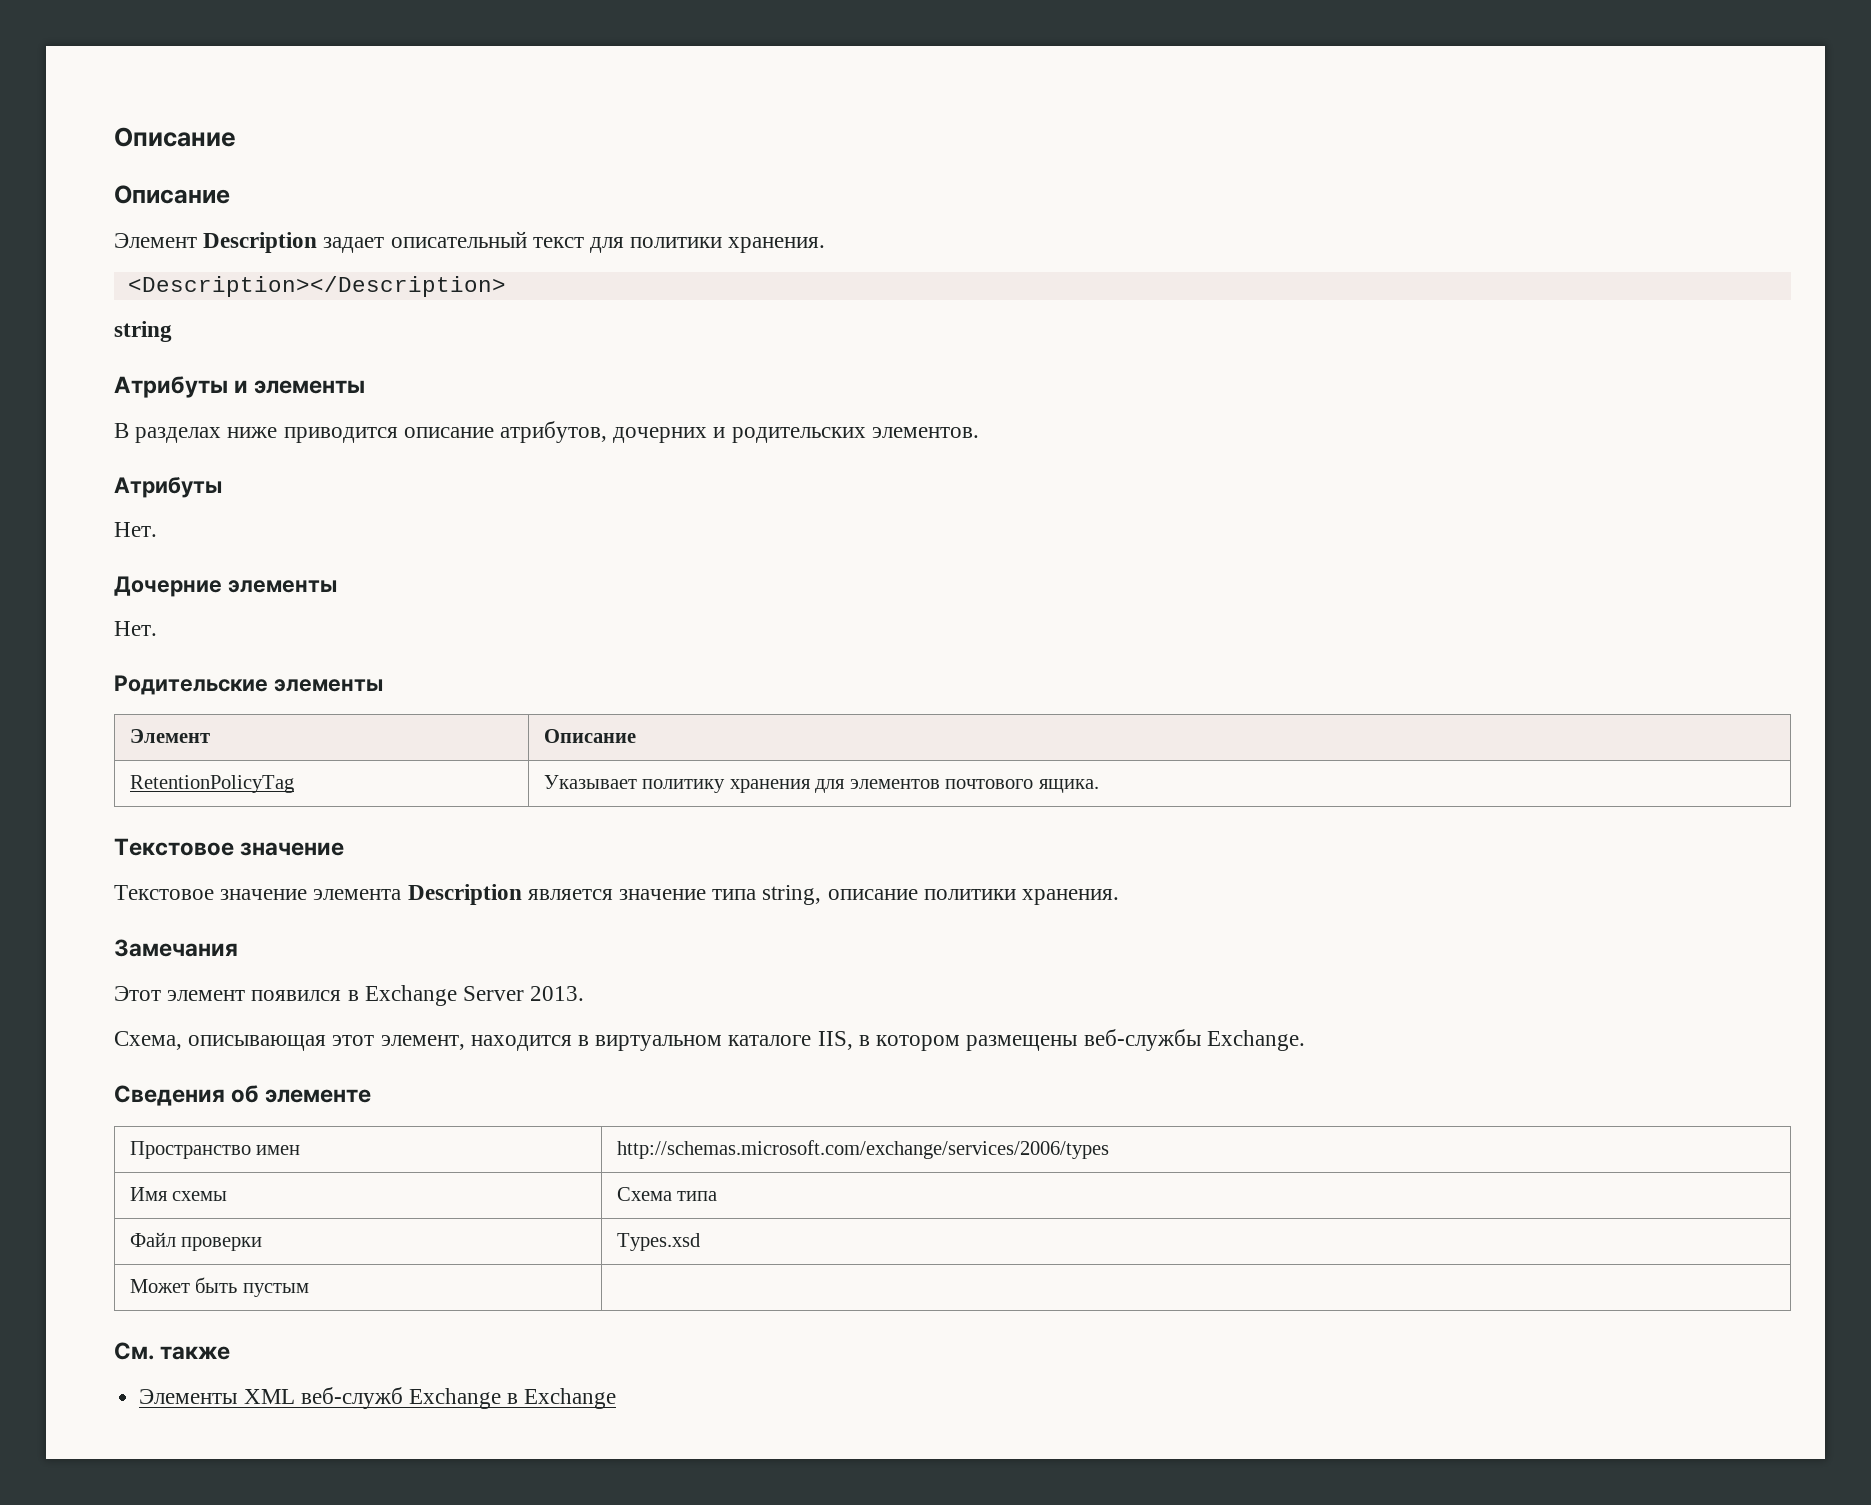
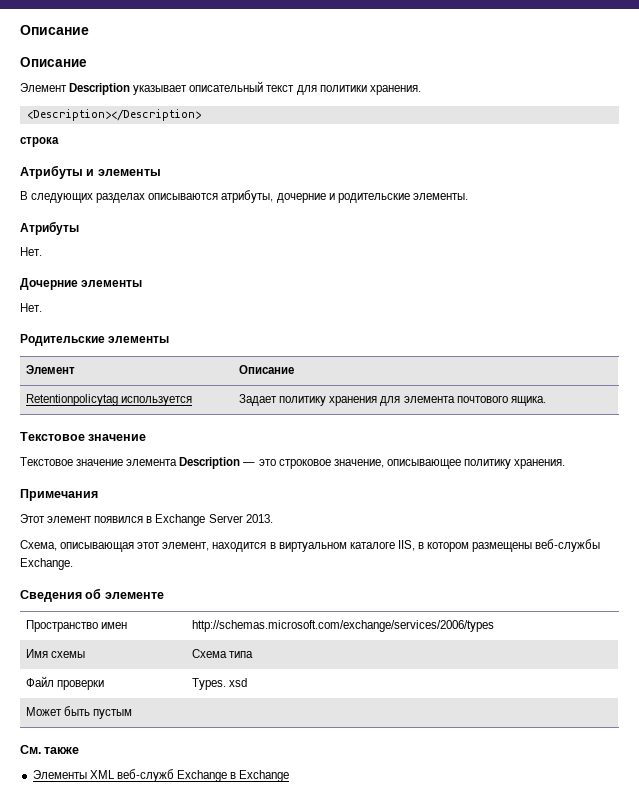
[323,237,385,253] задает -> [133,85,188,95] указывает
[114,321,172,342] string -> [20,137,59,147] строка
[135,421,979,443] разделах ниже приводится описание атрибутов, дочерних и родительских элементов. -> [31,190,468,203] следующих разделах описываются атрибуты, дочерние и родительские элементы.
[129,775,294,793] [543,775,637,789] RetentionPolicyTag | Указывает -> [26,394,193,406] [239,394,278,406] Retentionpolicytag используется | Задает
[849,779,940,789] элементов -> [403,396,455,403] элемента
[527,885,1120,905] [114,939,238,957] является значение типа string, описание политики хранения. // Замечания -> [243,459,566,469] [20,489,98,501] — это строковое значение, описывающее политику хранения. // Примечания
[616,1233,700,1251] Types.xsd -> [192,678,248,690] Types. xsd

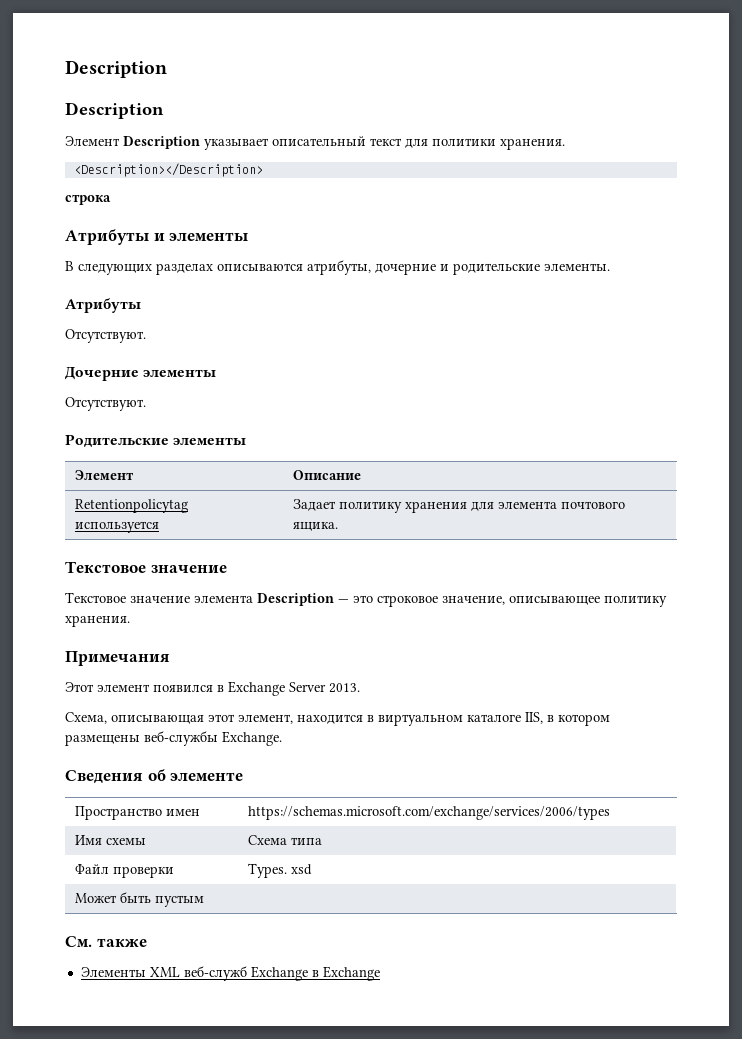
[20,25,89,35] [20,57,87,67] Описание // Описание -> [65,60,167,78] [65,102,164,119] Description // Description
[20,247,42,256] Нет. -> [65,329,146,343] Отсутствуют.
[20,303,42,312] Нет. -> [65,397,146,411] Отсутствуют.
[192,620,495,632] http://schemas.microsoft.com/exchange/services/2006/types -> [247,806,610,820] https://schemas.microsoft.com/exchange/services/2006/types

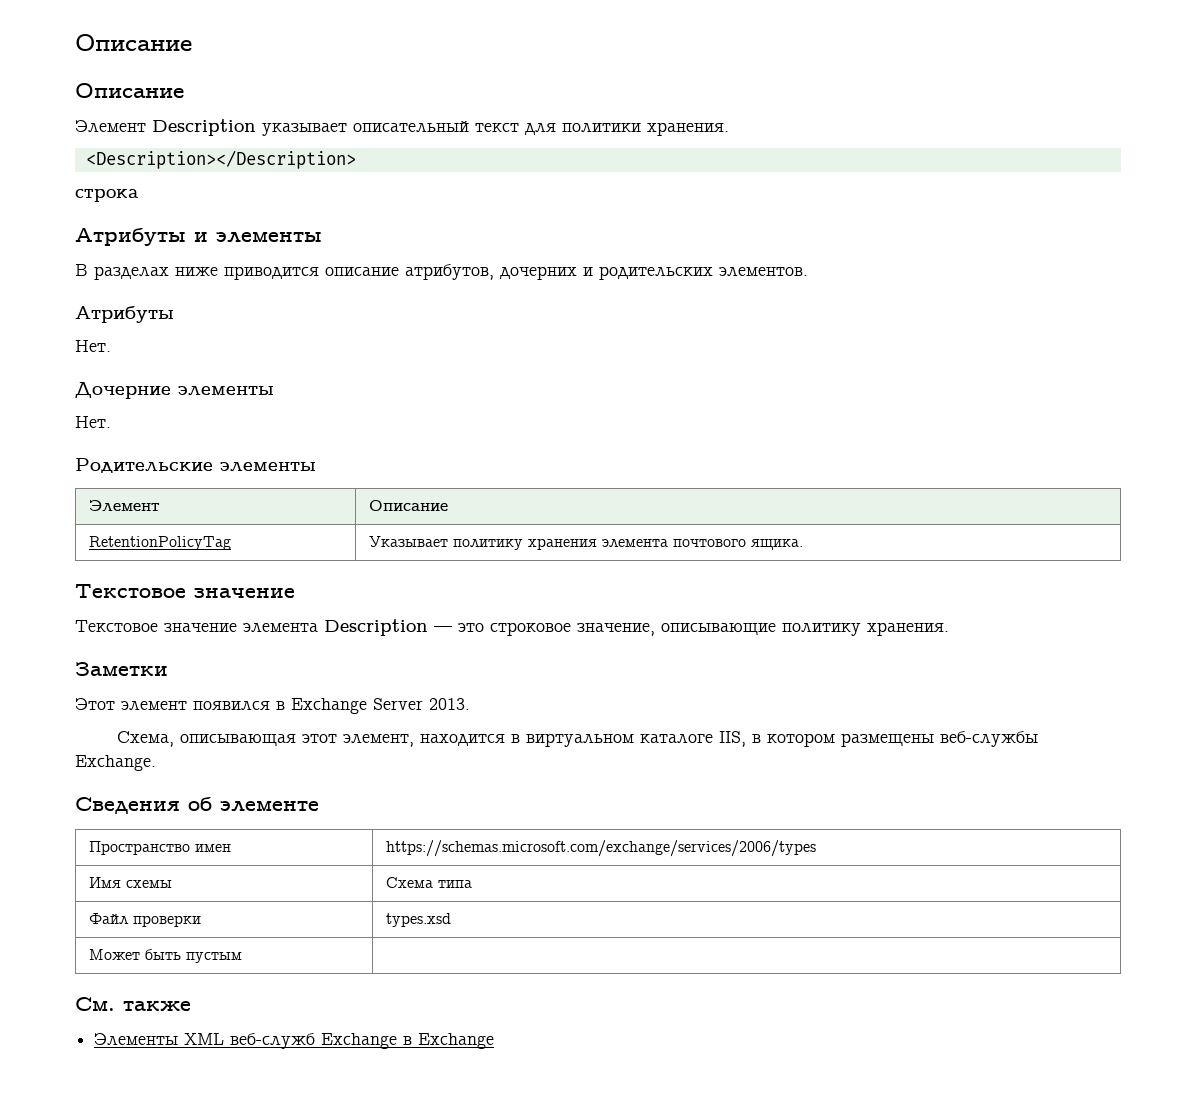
[65,60,167,78] [65,102,164,119] Description // Description -> [75,34,192,51] [75,83,184,98] Описание // Описание
[78,260,610,275] следующих разделах описываются атрибуты, дочерние и родительские элементы. -> [94,264,808,280] разделах ниже приводится описание атрибутов, дочерних и родительских элементов.
[65,329,146,343] Отсутствуют. -> [75,340,111,352] Нет.
[65,397,146,411] Отсутствуют. -> [75,416,111,428] Нет.
[74,499,188,513] [74,521,159,533] [292,499,336,511] Retentionpolicytag используется | Задает -> [88,536,231,550] [368,536,448,547] RetentionPolicyTag | Указывает
[470,502,494,511] для -> (597, 544) none
[509,596,600,605] описывающее -> [661,623,776,635] описывающие
[65,651,170,666] Примечания -> [75,662,168,676] Заметки
[247,863,312,878] Types. xsd -> [385,913,451,927] types.xsd

